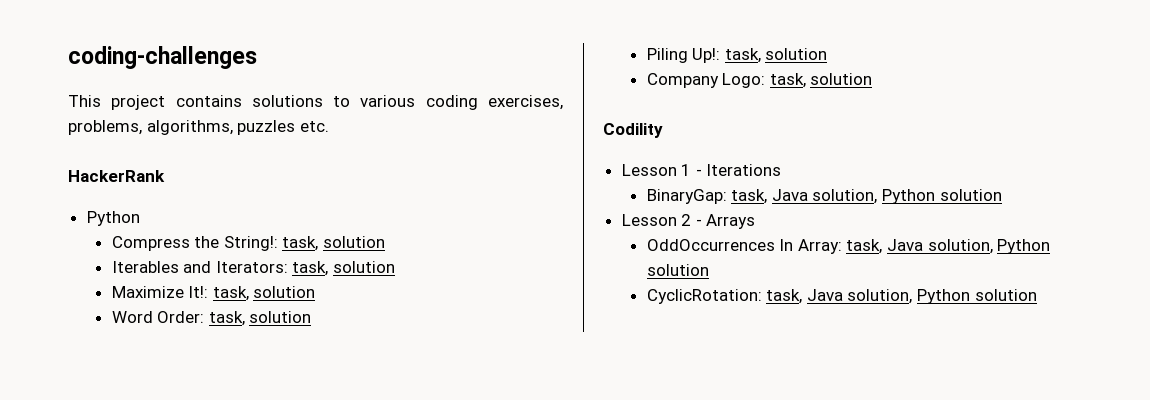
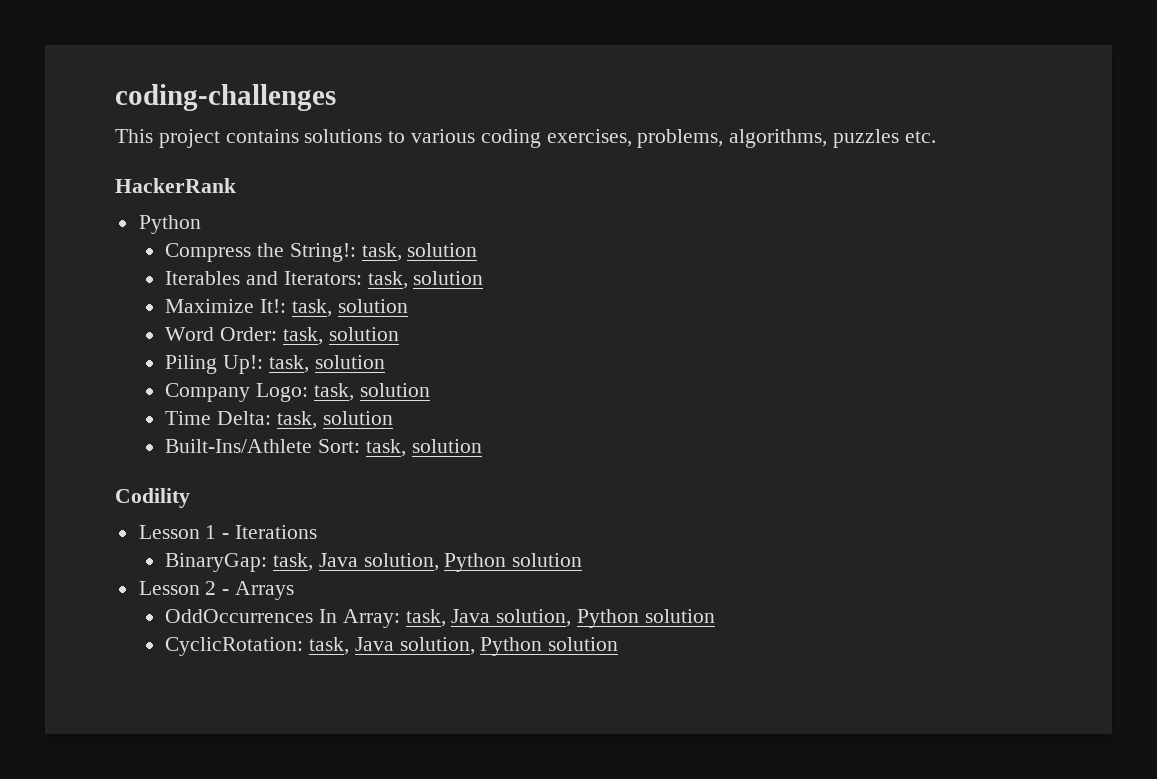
(873, 79) none -> [165,411,393,429] [165,439,482,457] // Time Delta: task, solution // Built-Ins/Athlete Sort: task, solution

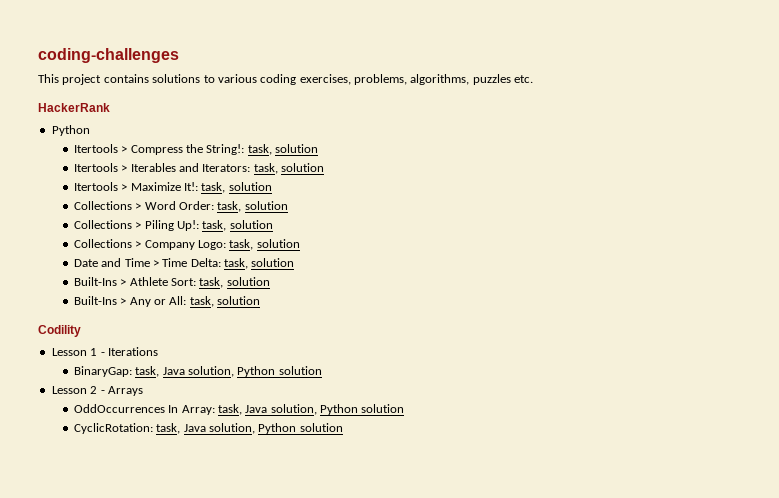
(201, 224) none -> [73,144,128,153] Itertools >
(478, 250) none -> [73,163,128,172] Itertools >
(484, 278) none -> [73,182,128,191] Itertools >
(408, 306) none -> [73,201,142,210] Collections >
(399, 334) none -> [73,220,142,229] Collections >
(385, 362) none -> [73,239,142,248] Collections >
(430, 390) none -> [73,258,159,267] Date and Time >
[165,439,313,453] Built-Ins/Athlete -> [73,277,168,286] Built-Ins > Athlete
(482, 446) none -> [73,296,261,307] // Built-Ins > Any or All: task, solution

